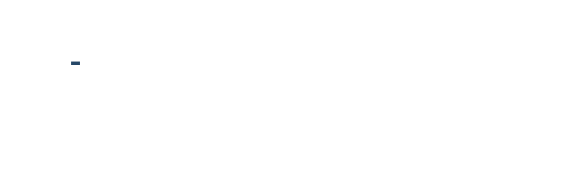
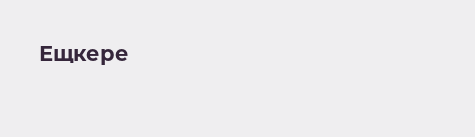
[70,61,81,74] - -> [39,46,129,65] Ещкере

